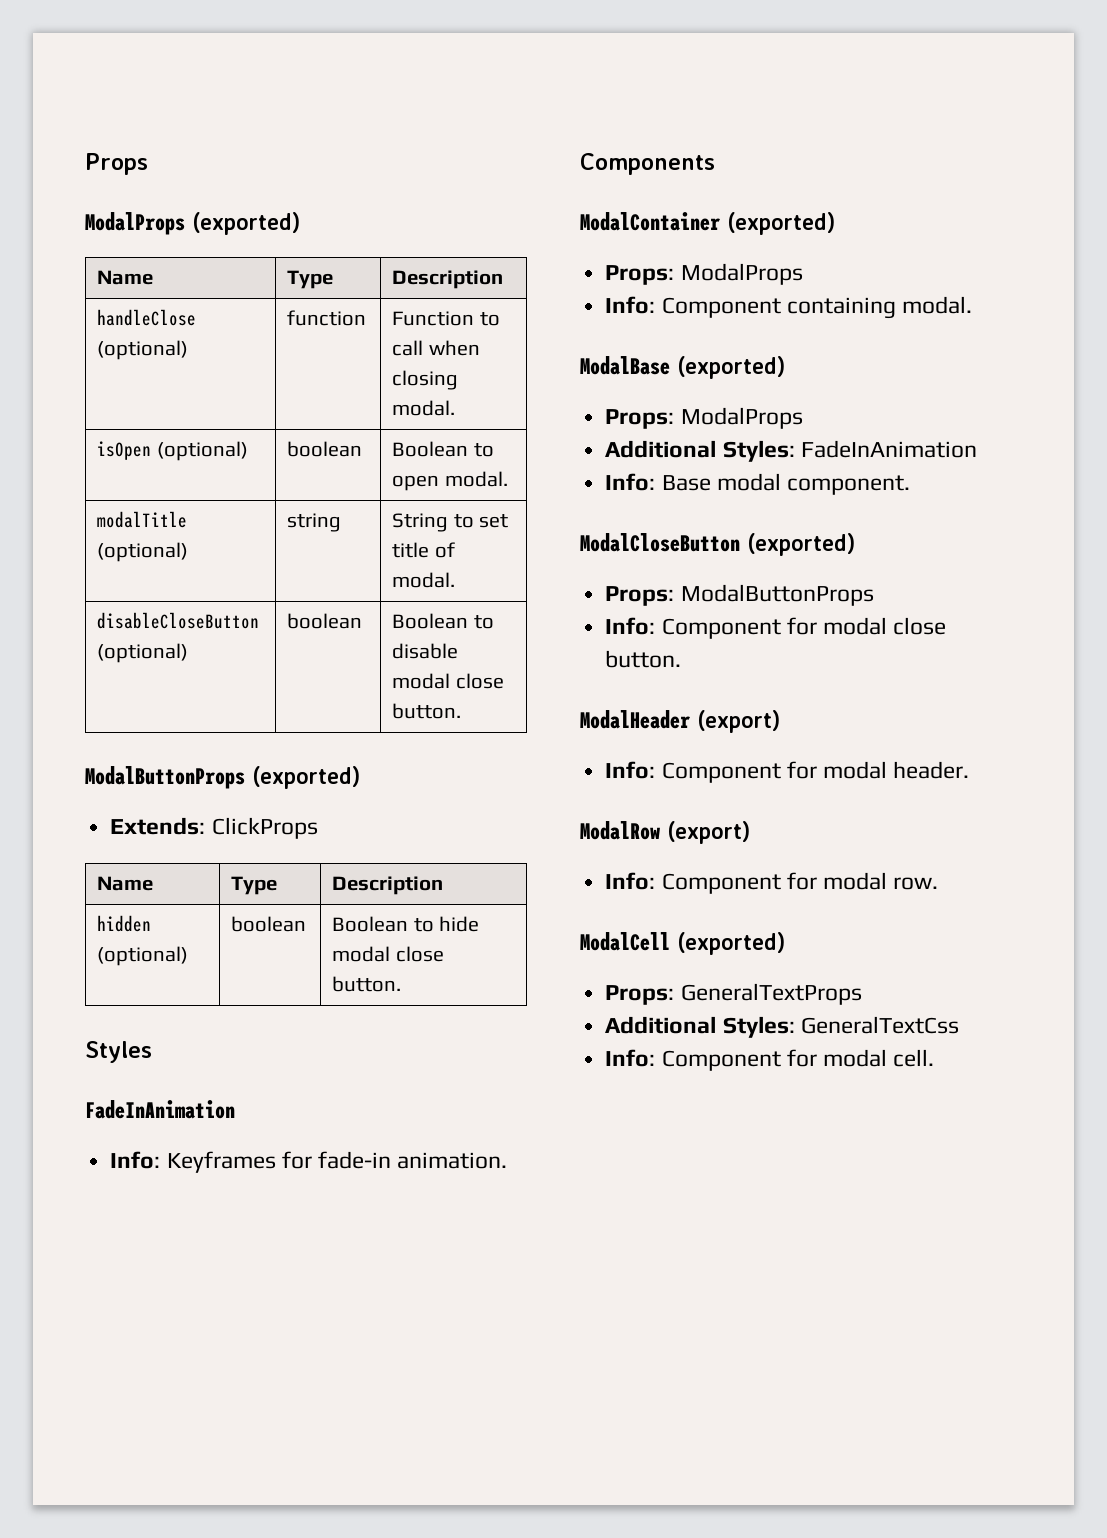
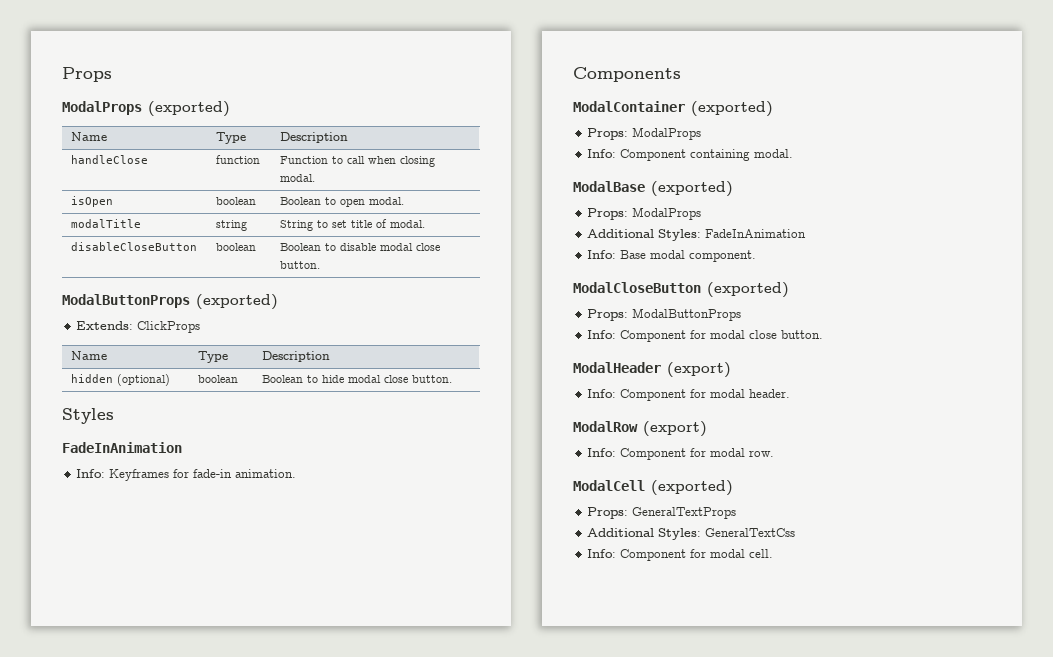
[97,340,189,360] (optional) -> (149, 159) none
[156,441,248,461] (optional) -> (114, 201) none
[97,542,189,562] (optional) -> (142, 223) none
[97,643,189,663] (optional) -> (198, 246) none

